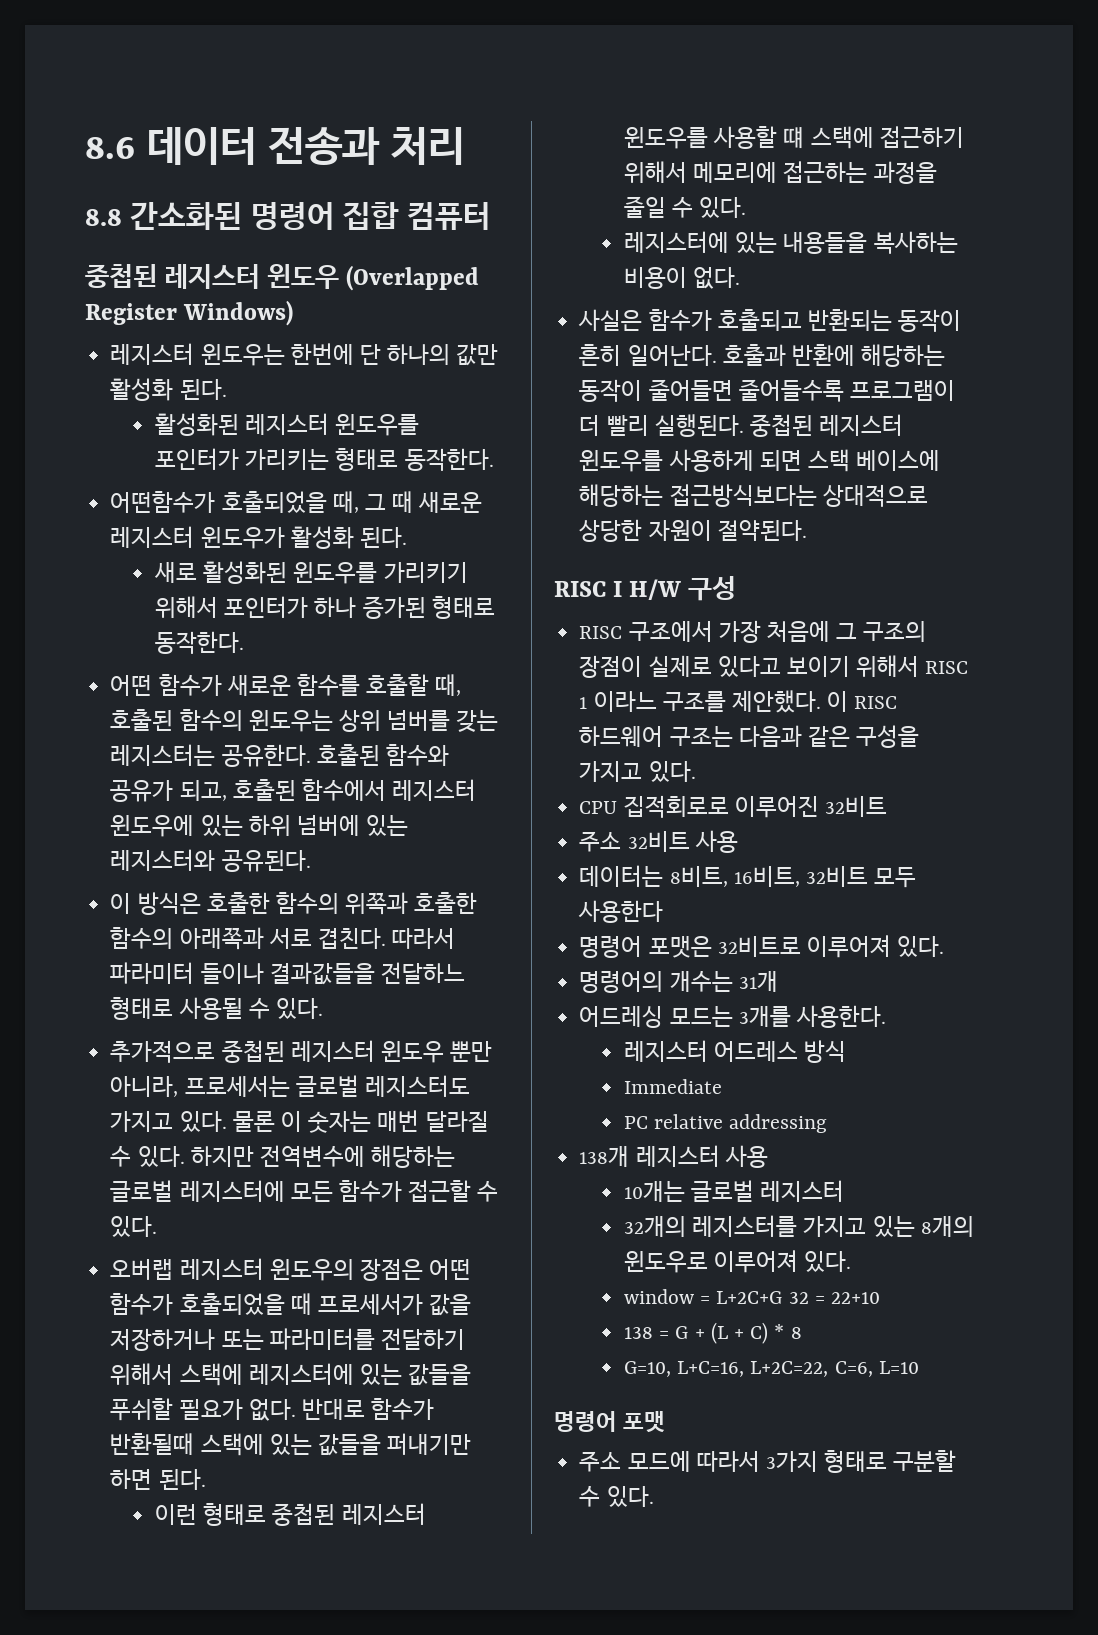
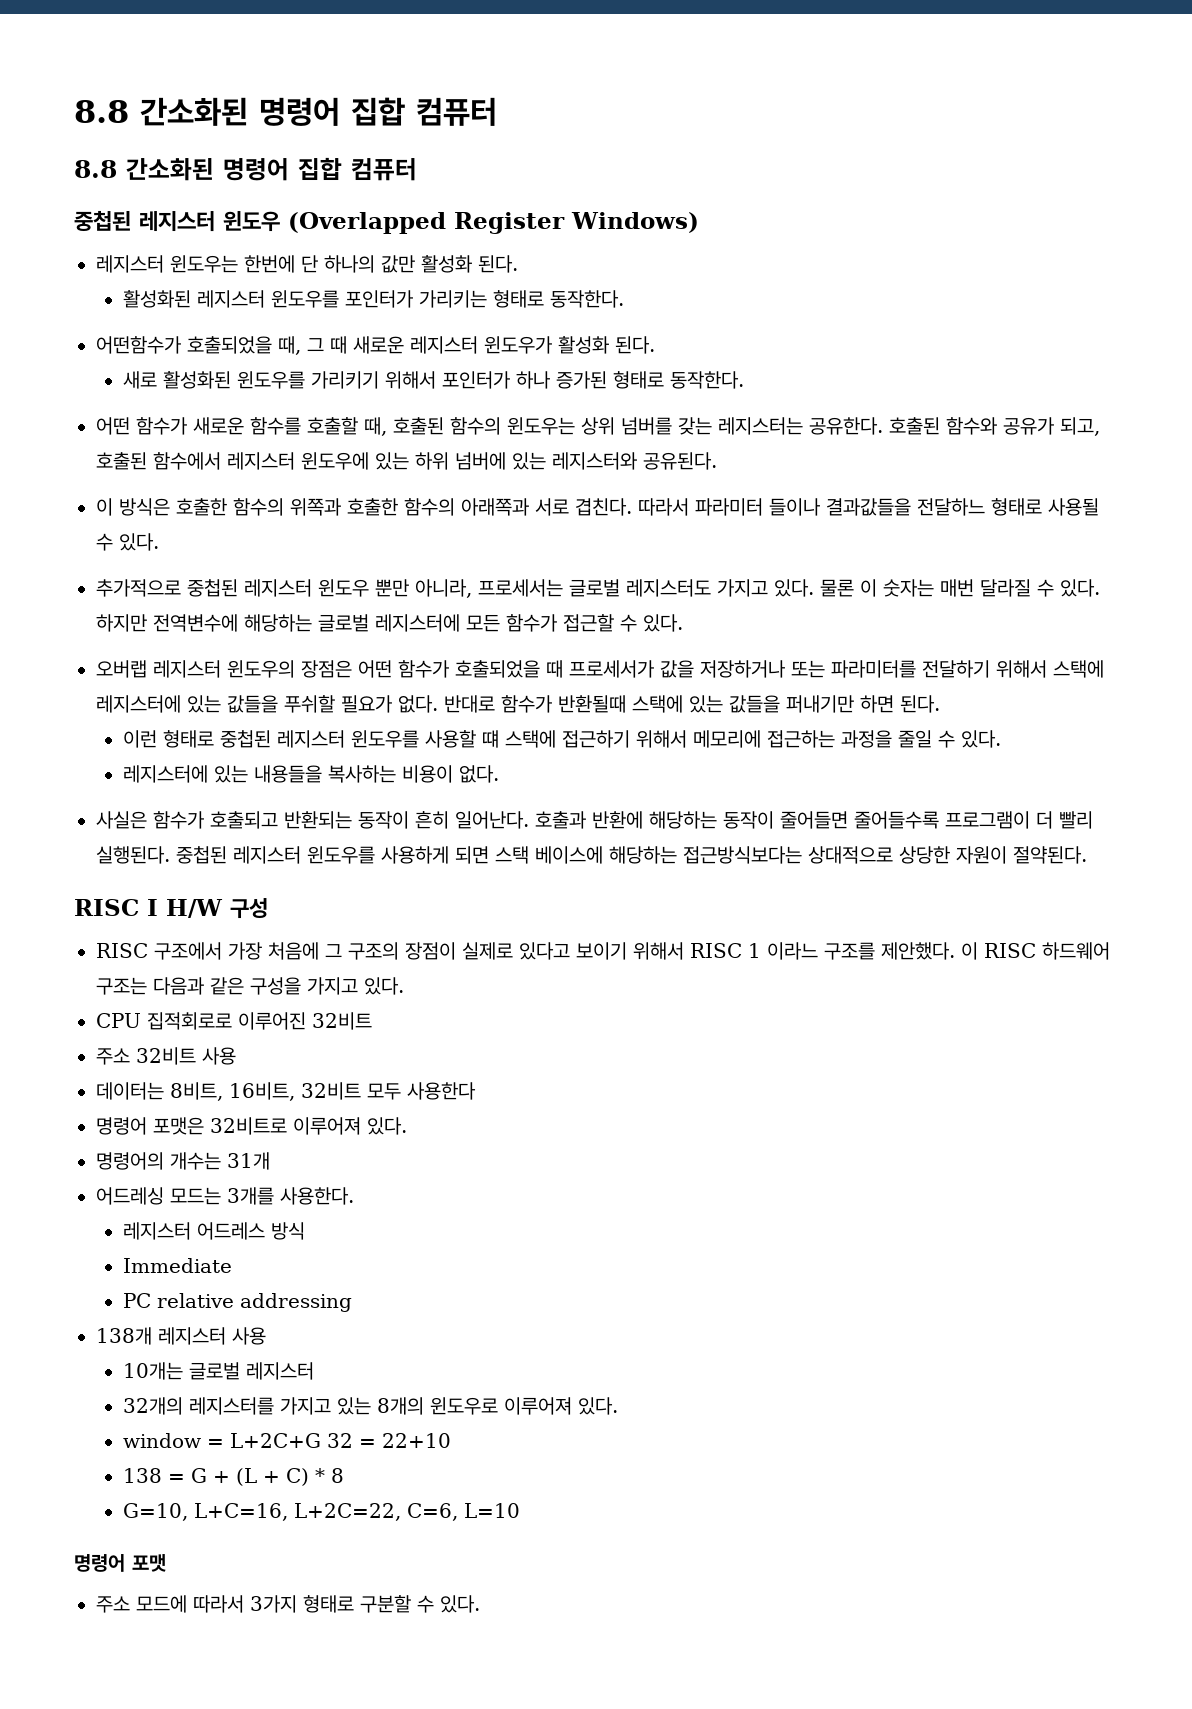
[85,127,465,165] 8.6 데이터 전송과 처리 -> [74,97,497,126] 8.8 간소화된 명령어 집합 컴퓨터

